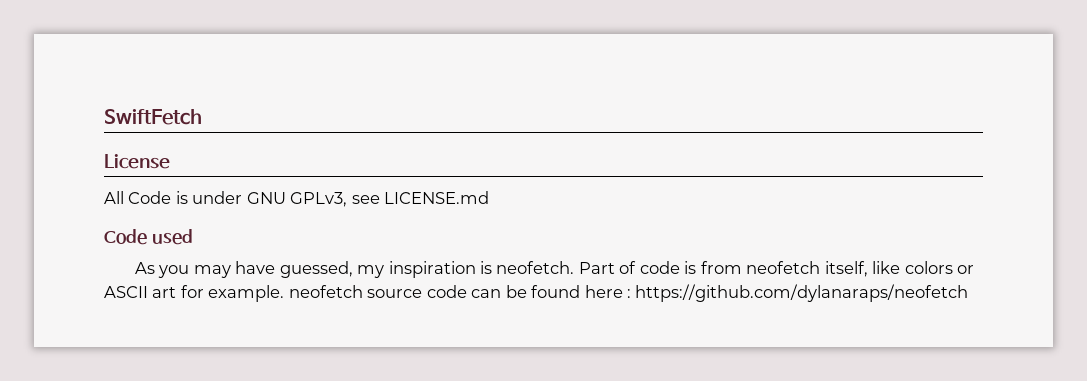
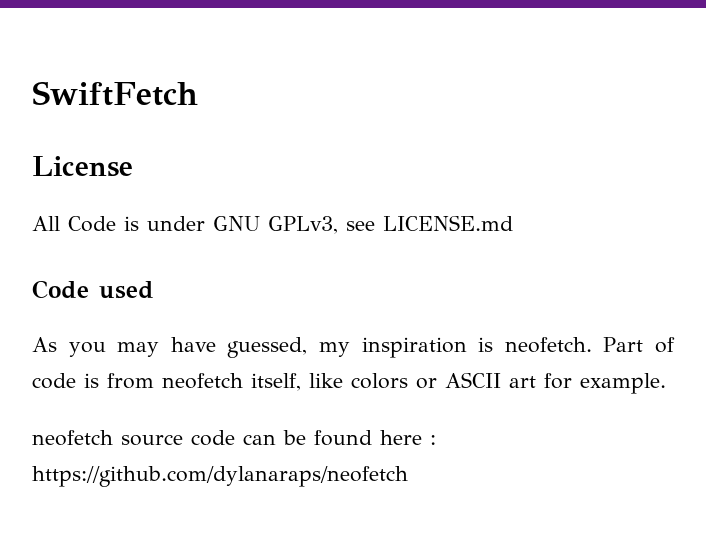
(285, 293) none -> (666, 383) //

